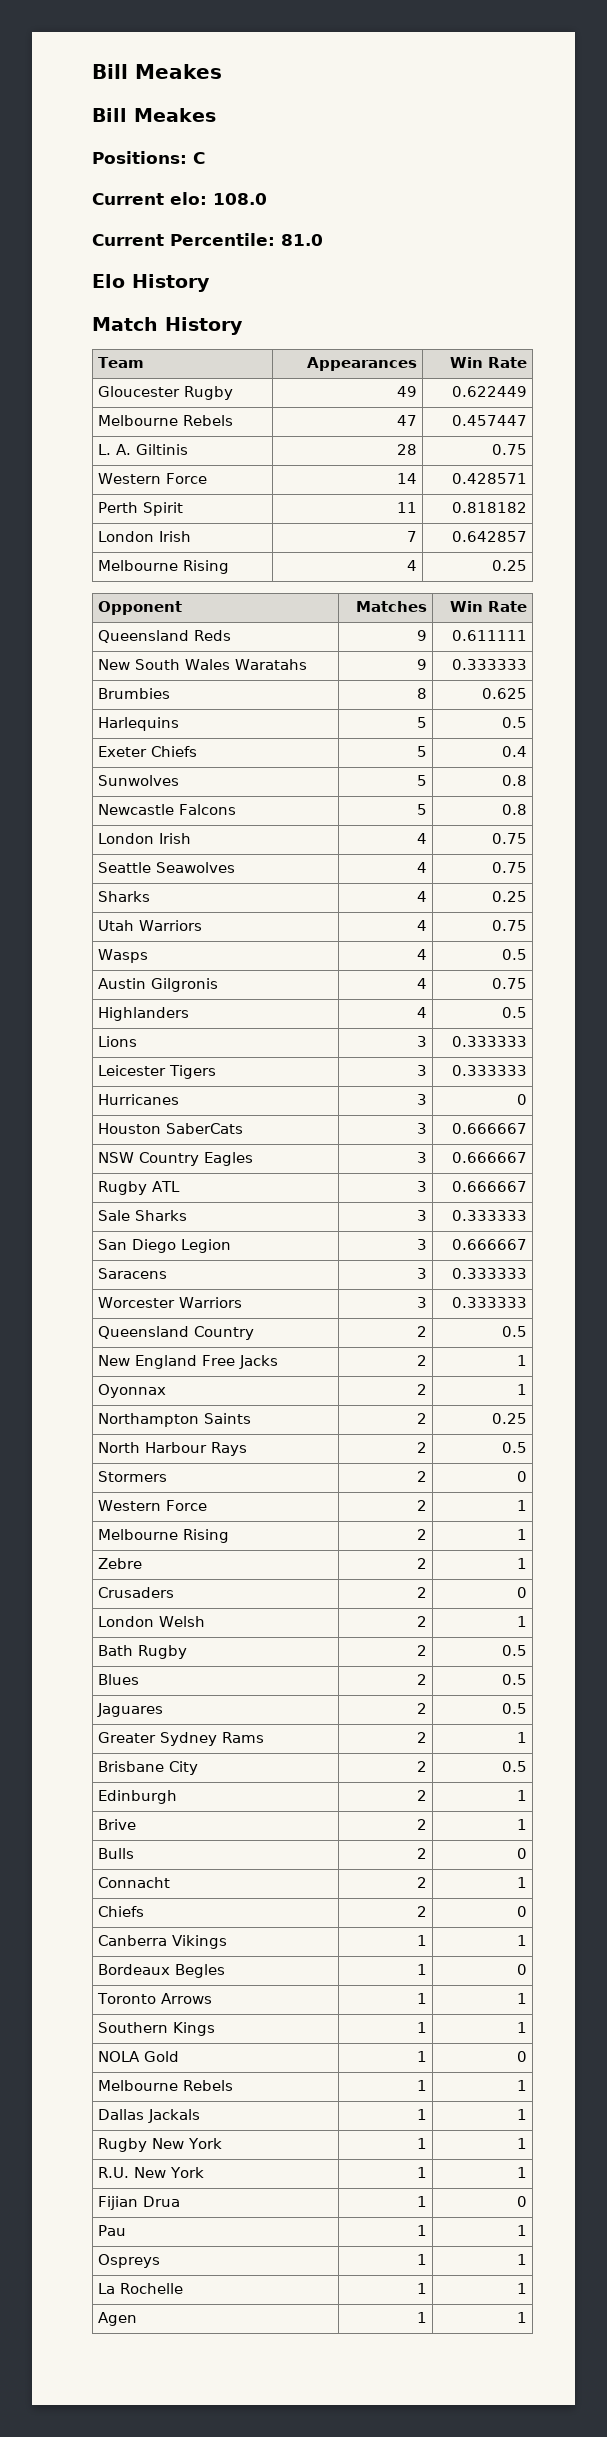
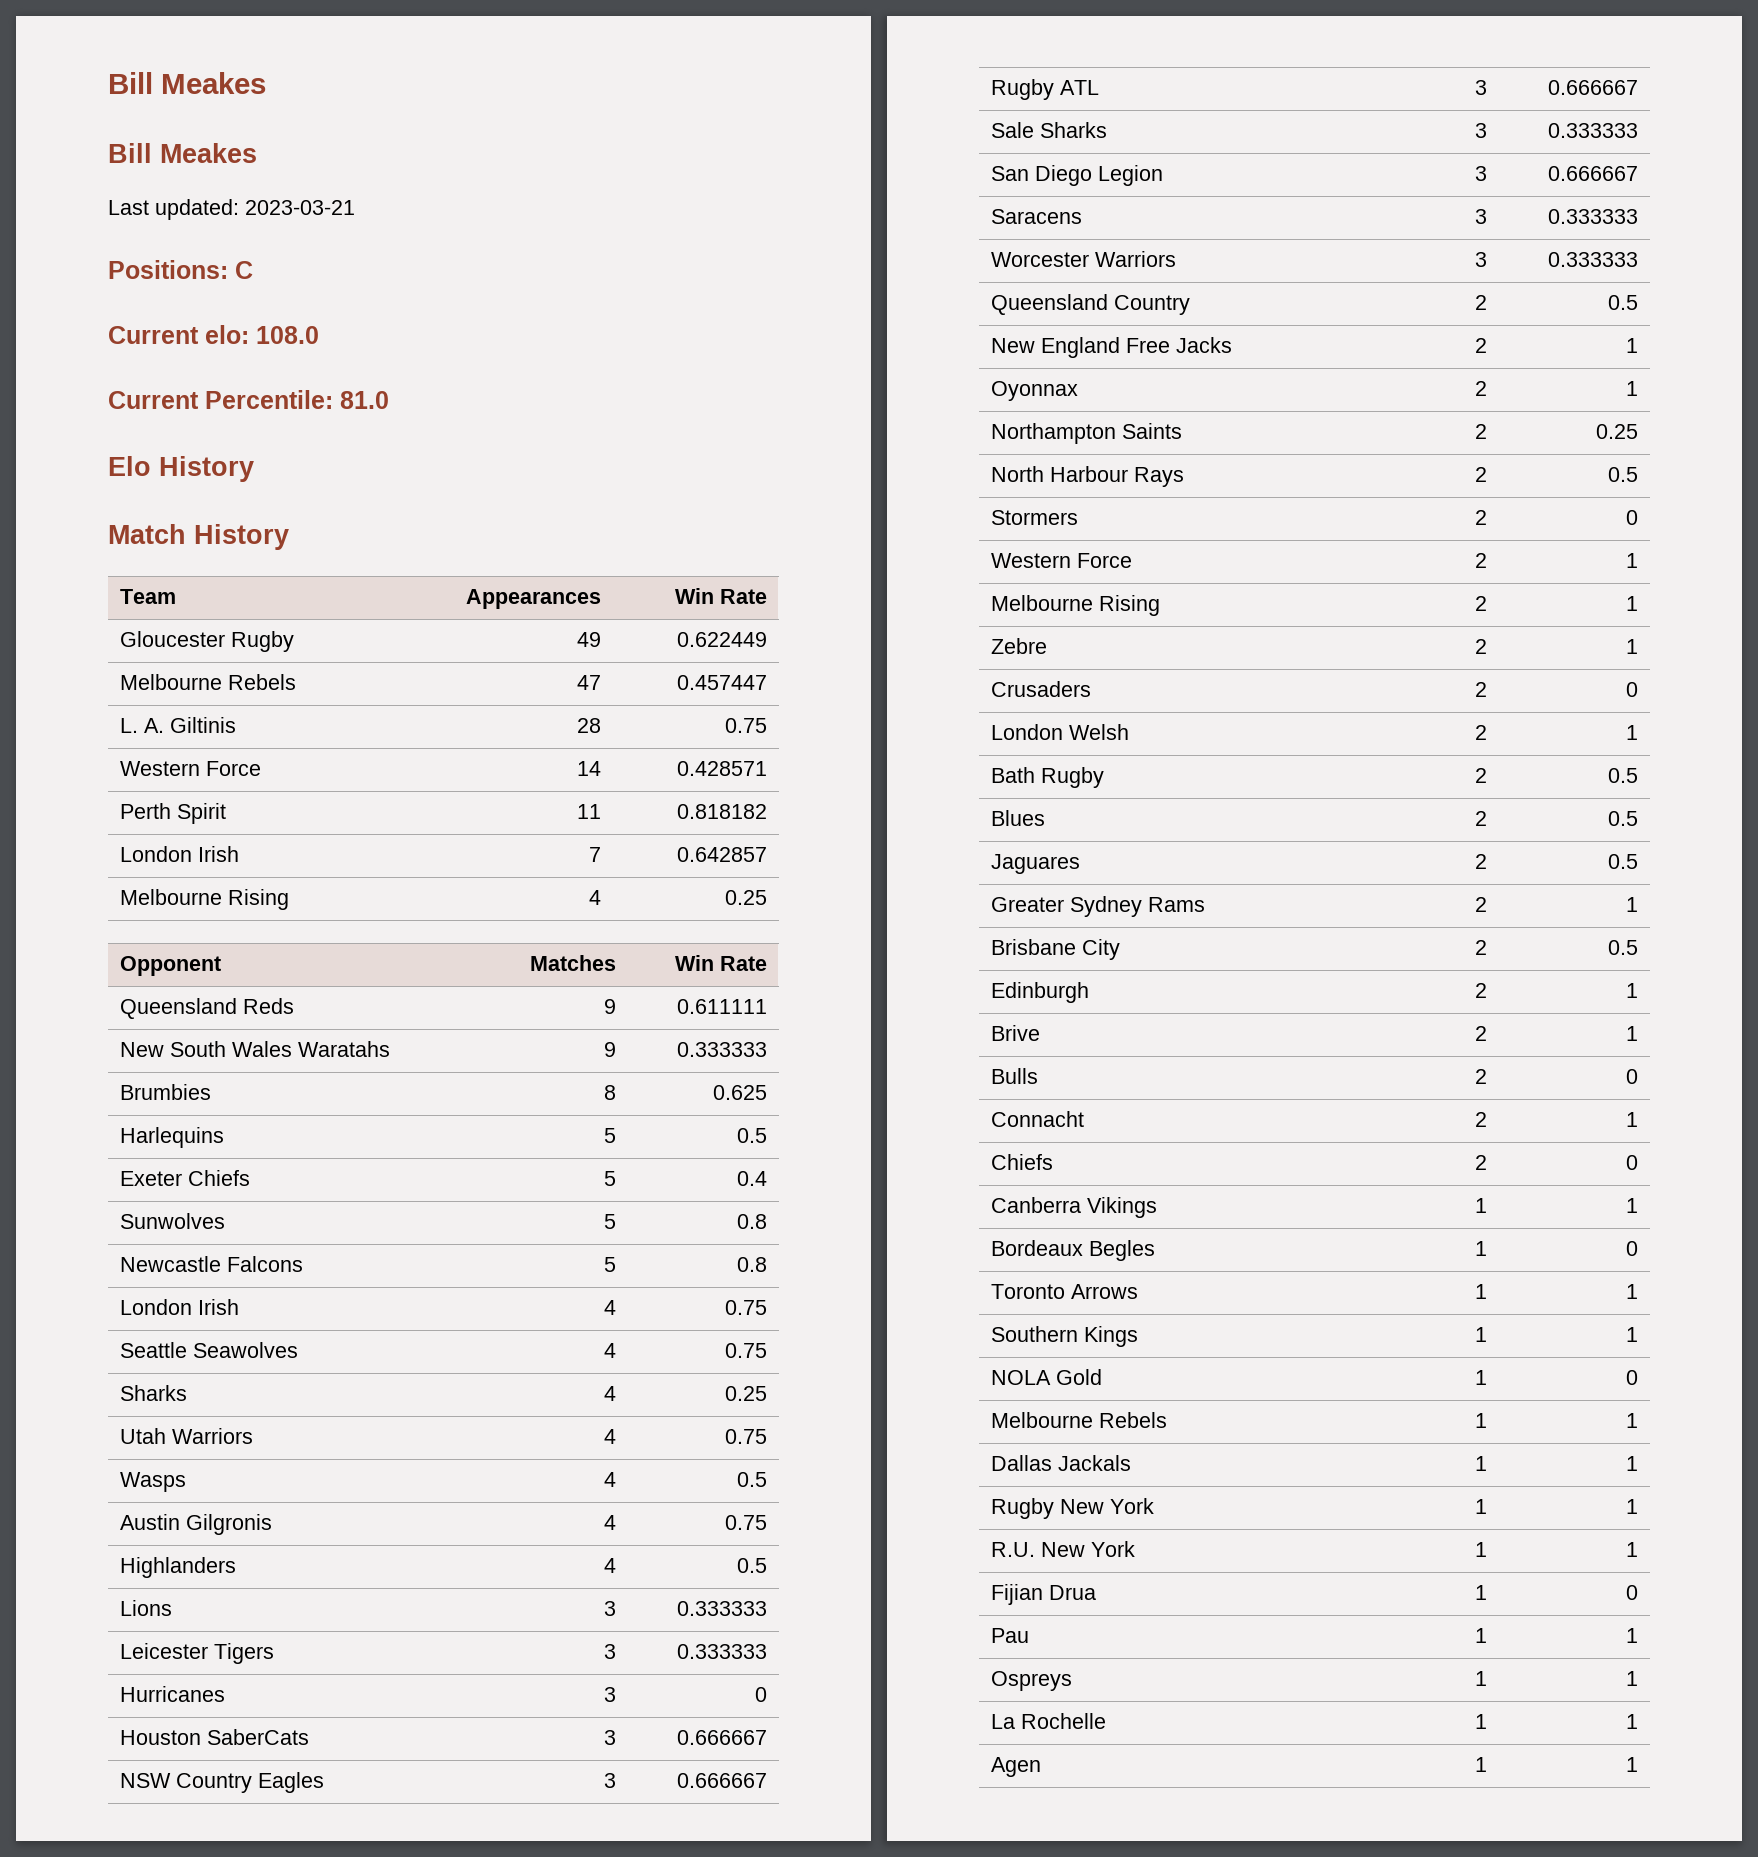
(216, 115) none -> [108,199,355,220] // Last updated: 2023-03-21

